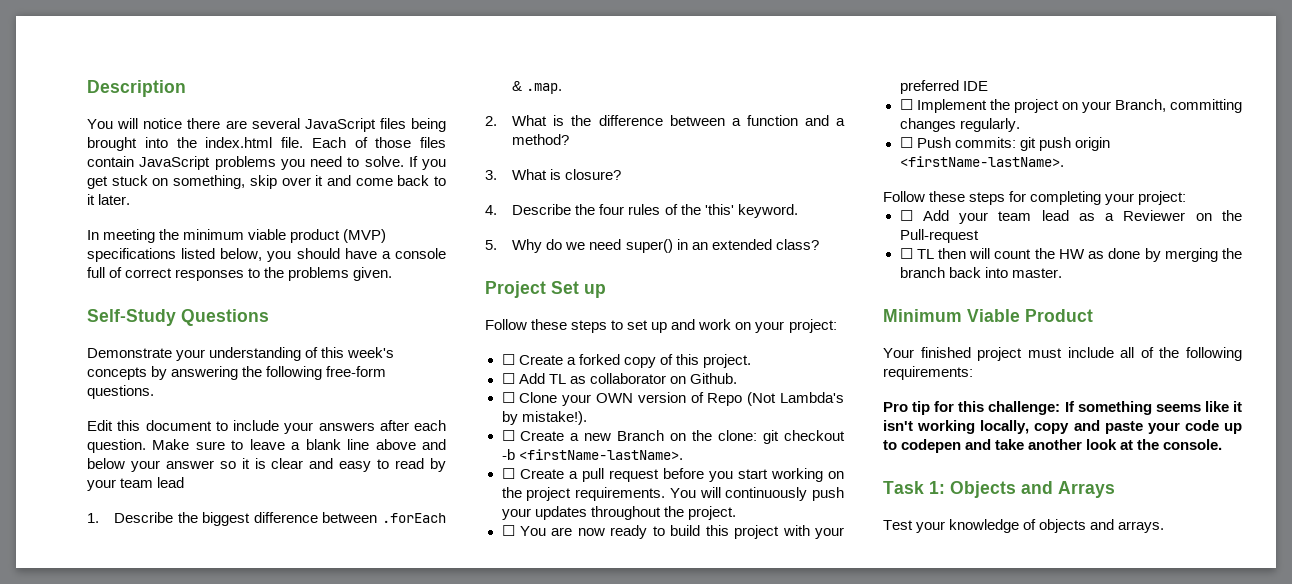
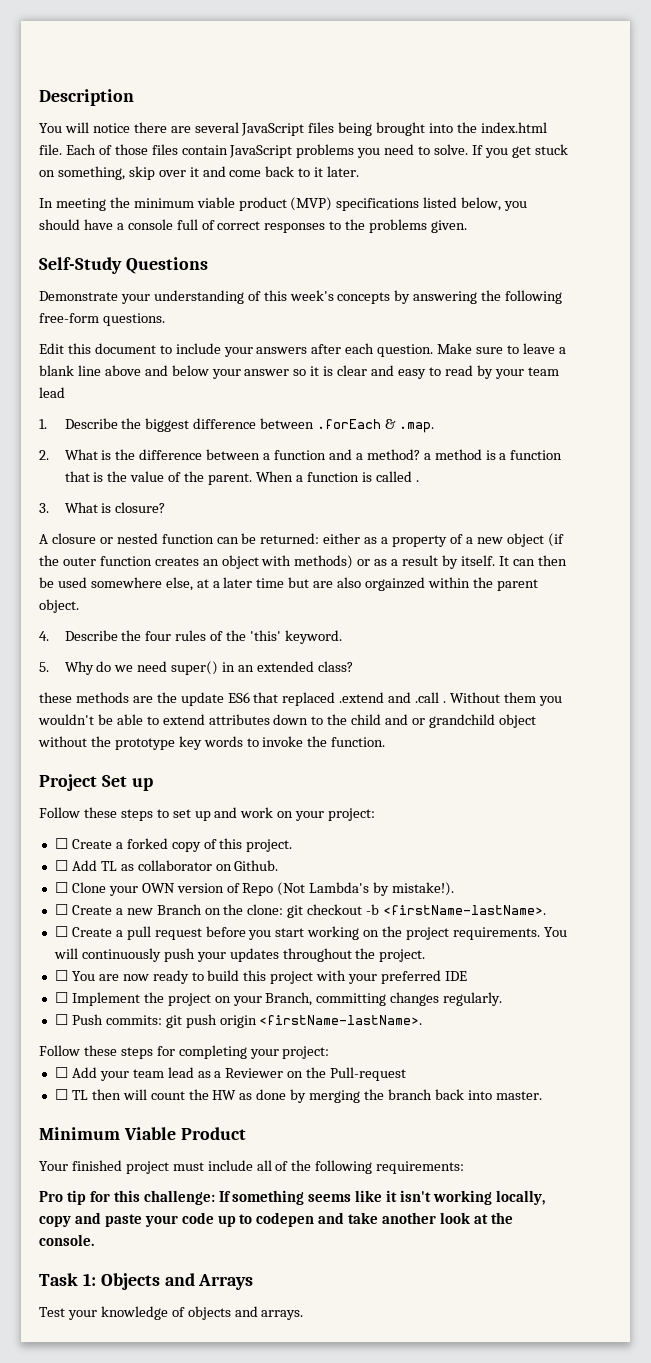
[485,169,622,180] // 3. What is closure? -> [423,449,563,460] [64,471,419,485] [39,502,166,513] [39,533,564,547] [39,555,567,569] [39,577,538,591] [39,599,79,613] a method is a function that is the value of the parent. When a function is called . // 3. What is closure? // A closure or nested function can be returned: either as a property of a new object (if the outer function creates an object with methods) or as a result by itself. It can then be used somewhere else, at a later time but are also orgainzed within the parent object.
(819, 244) none -> [39,692,562,706] [38,714,536,728] [38,736,386,750] // these methods are the update ES6 that replaced .extend and .call . Without them you wouldn't be able to extend attributes down to the child and or grandchild object without the prototype key words to invoke the function.

